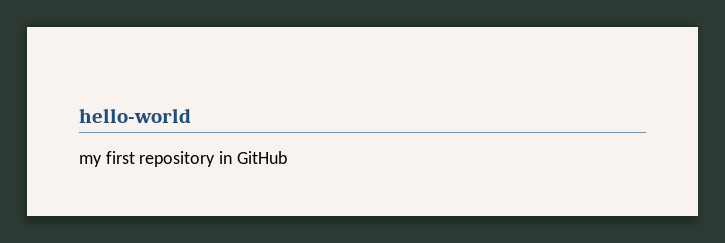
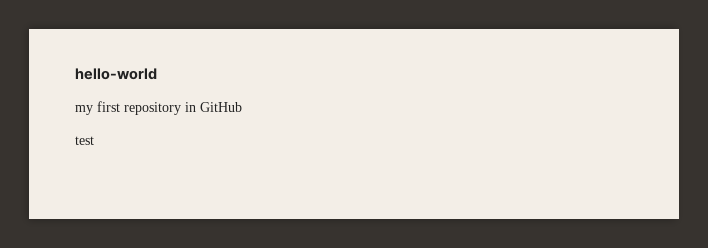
(287, 157) none -> [75,136,94,145] // test

